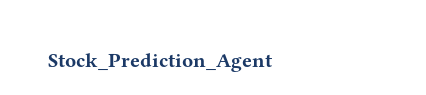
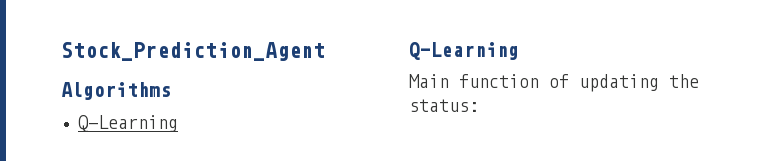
(272, 62) none -> [61,82,171,100] [77,115,178,132] [409,42,519,60] [409,74,699,92] [409,99,479,112] // Algorithms // Q-Learning // Q-Learning // Main function of updating the status:

